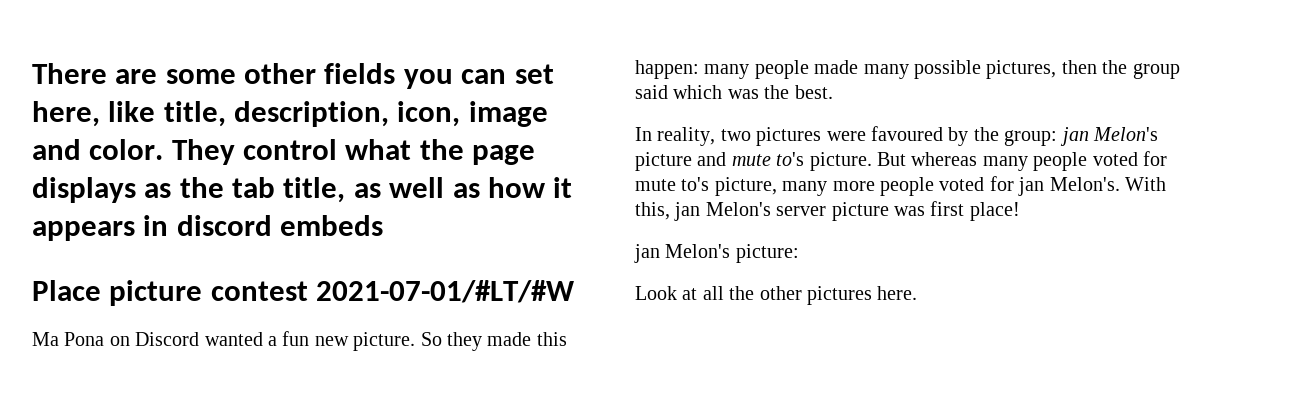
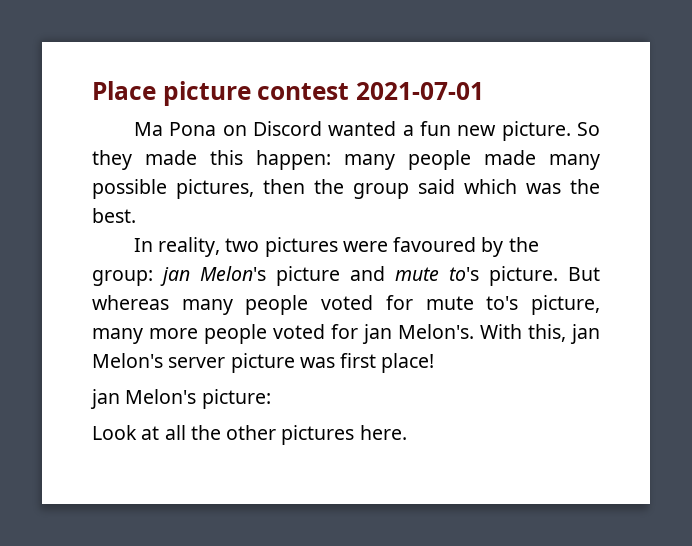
[32,63,554,89] [32,101,548,127] [32,139,536,165] [32,177,573,203] [32,215,384,241] There are some other fields you can set here, like title, description, icon, image and color. They control what the page displays as the tab title, as well as how it appears in discord embeds // -> (92, 90) none
[316,280,575,303] 2021-07-01/#LT/#W -> [355,82,484,100] 2021-07-01

